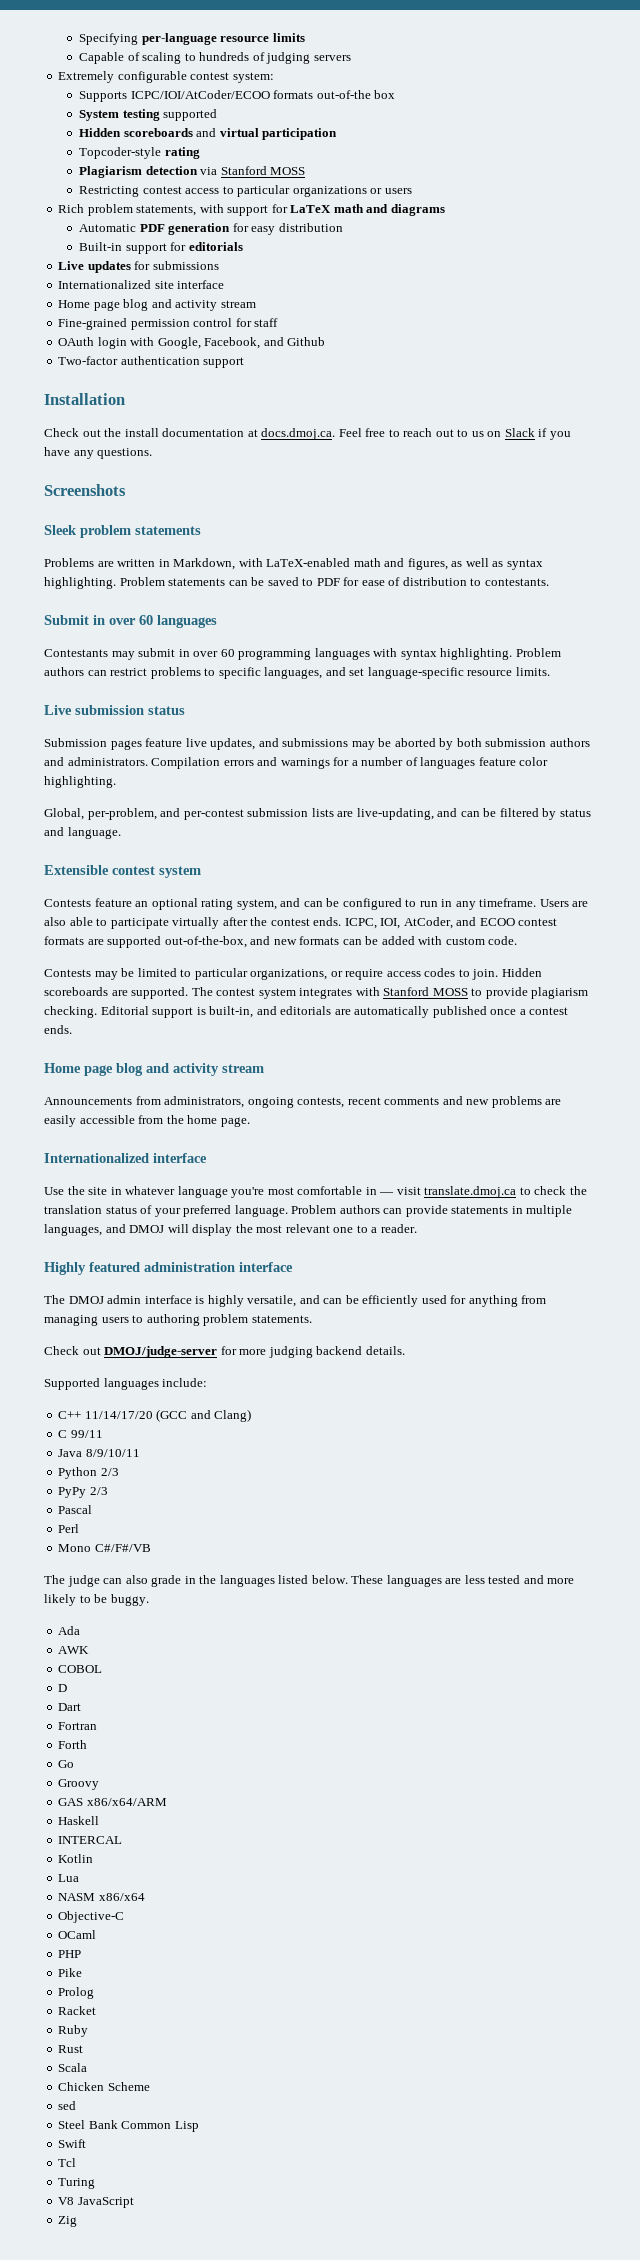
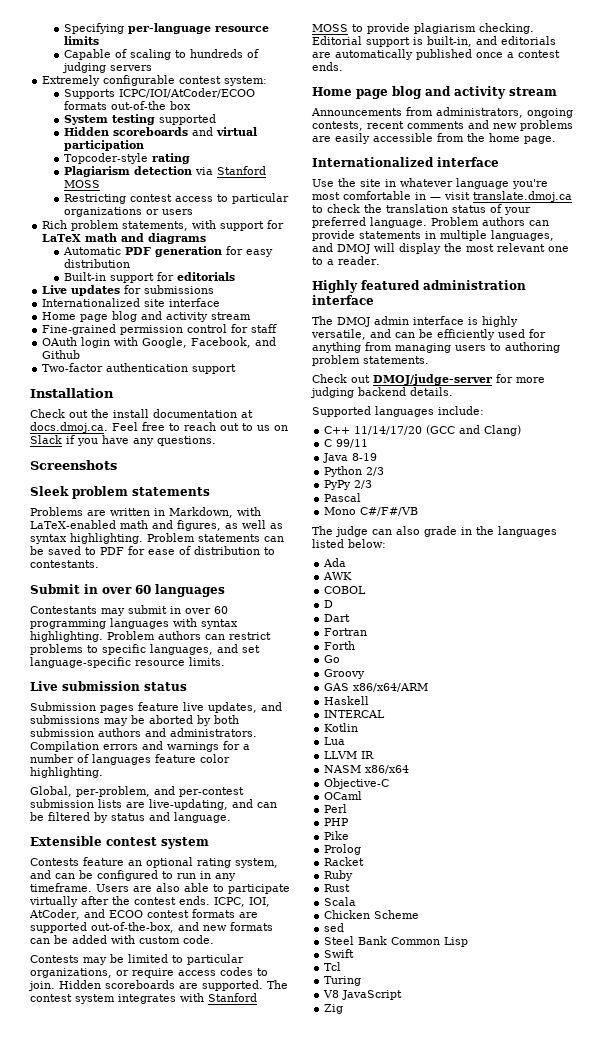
[85,1449,140,1457] 8/9/10/11 -> [352,453,378,461] 8-19
[58,1524,80,1533] // Perl -> (362, 497) none
[311,1575,575,1587] [44,1594,149,1606] below. These languages are less tested and more likely to be buggy. -> [348,539,386,548] below:
(80, 1878) none -> [324,751,375,759] // LLVM IR
(97, 1934) none -> [324,804,348,813] // Perl

